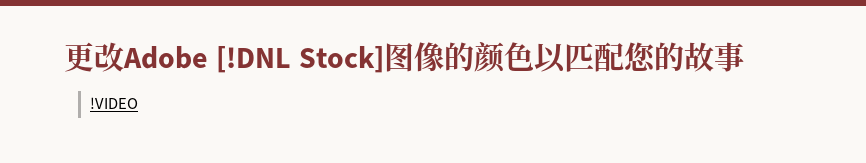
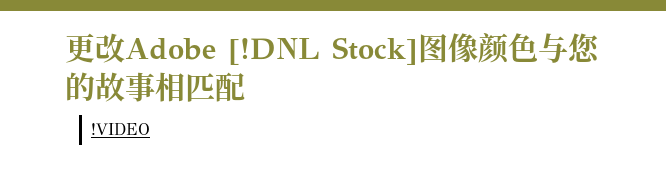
[444,42,625,73] 的颜色以匹配 -> [478,33,568,64] 颜色与
(745, 57) none -> [155,72,245,102] 相匹配

